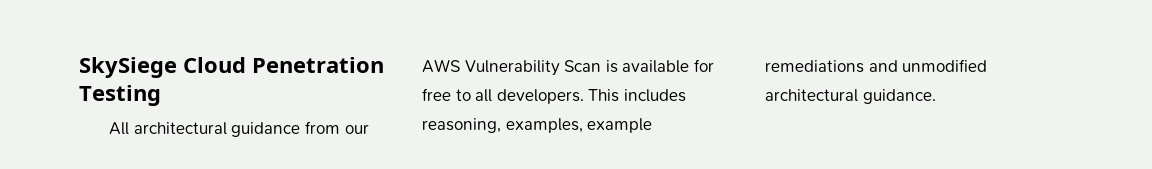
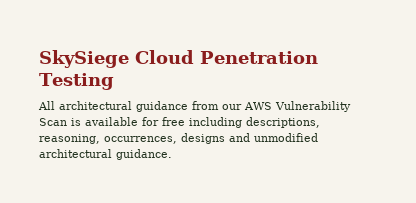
[455,89,686,104] [422,118,653,133] [765,60,864,73] to all developers. This includes reasoning, examples, example remediations -> [189,117,320,128] [39,133,225,144] including descriptions, reasoning, occurrences, designs

